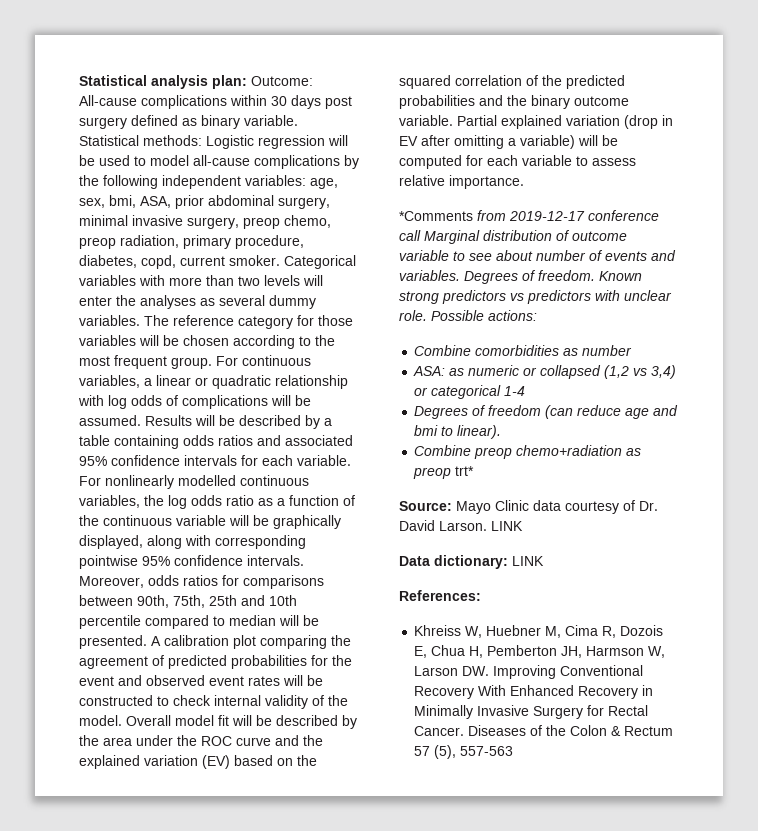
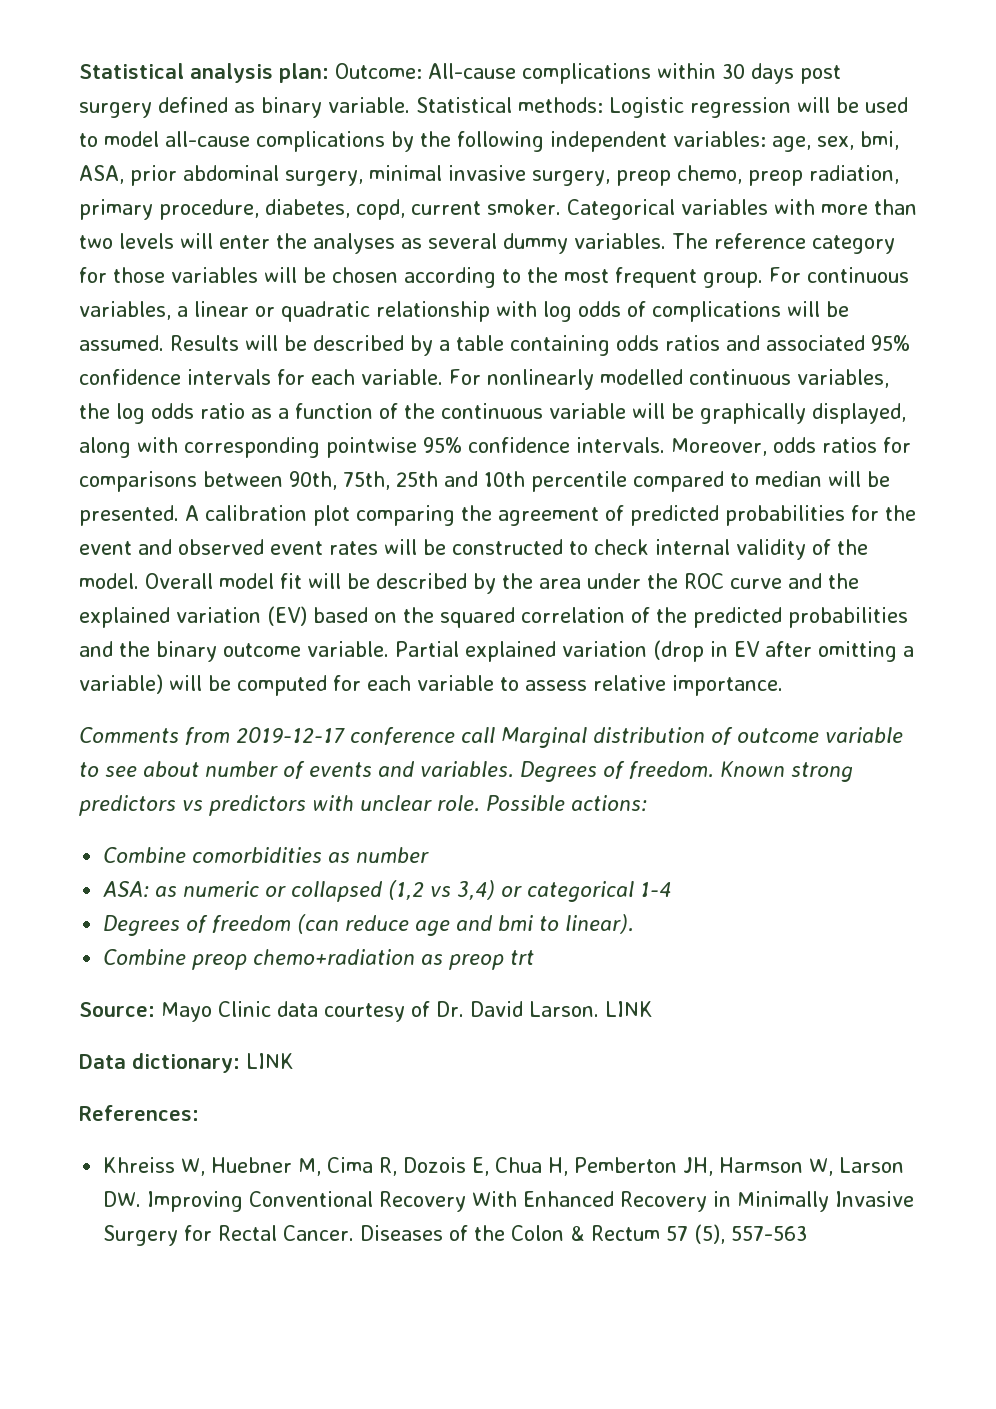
[399,211,473,221] *Comments -> [79,727,179,743] Comments
[455,466,475,476] trt* -> [510,950,535,965] trt

